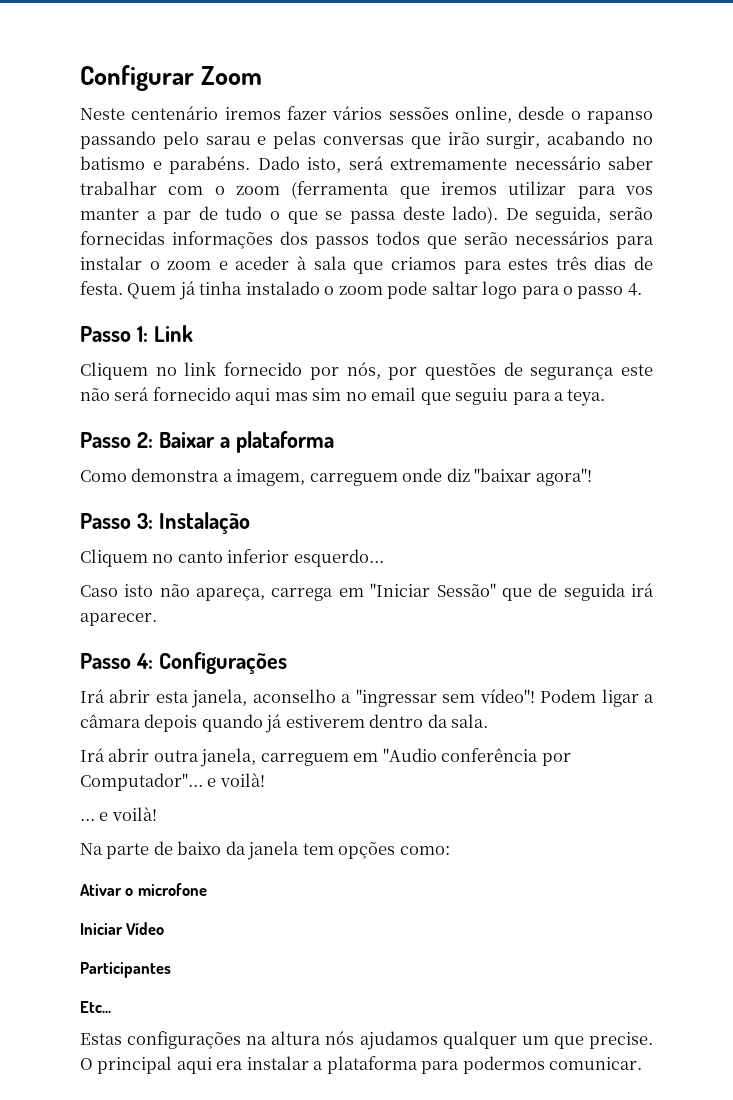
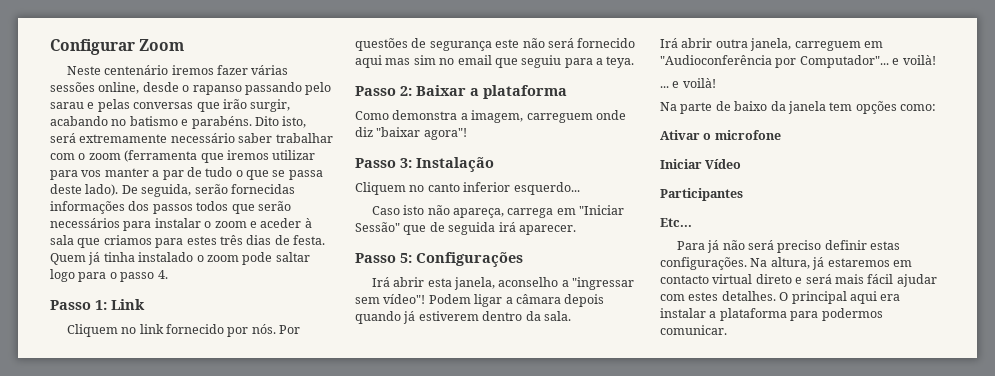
[332,106,383,120] vários -> [251,65,289,75] várias
[257,156,300,170] Dado -> [254,116,279,126] Dito
[346,362,418,380] nós, por -> [251,324,301,334] nós. Por
[135,653,153,669] 4: -> [400,253,412,263] 5:
[382,748,539,762] "Audio conferência -> [660,55,772,65] "Audioconferência
[80,1031,653,1050] Estas configurações na altura nós ajudamos qualquer um que precise. -> [676,240,901,253] [660,257,912,270] [660,274,937,287] [660,291,776,301] Para já não será preciso definir estas configurações. Na altura, já estaremos em contacto virtual direto e será mais fácil ajudar com estes detalhes.

